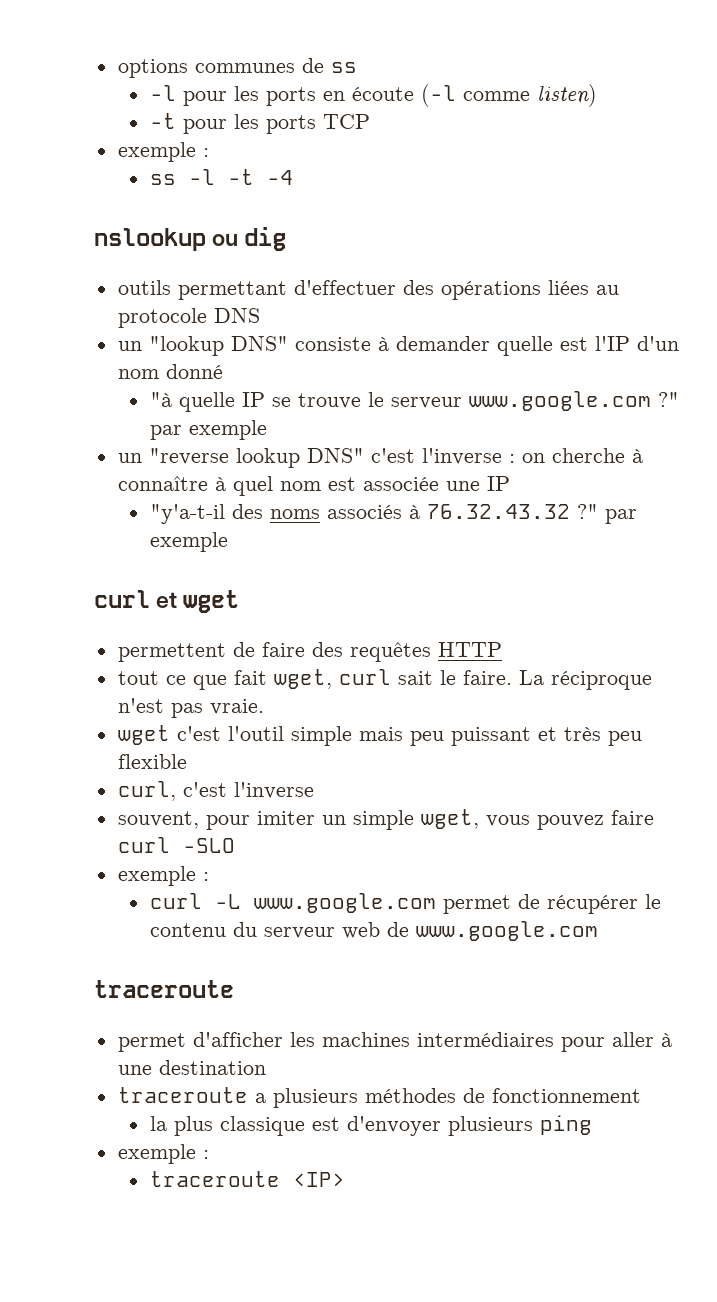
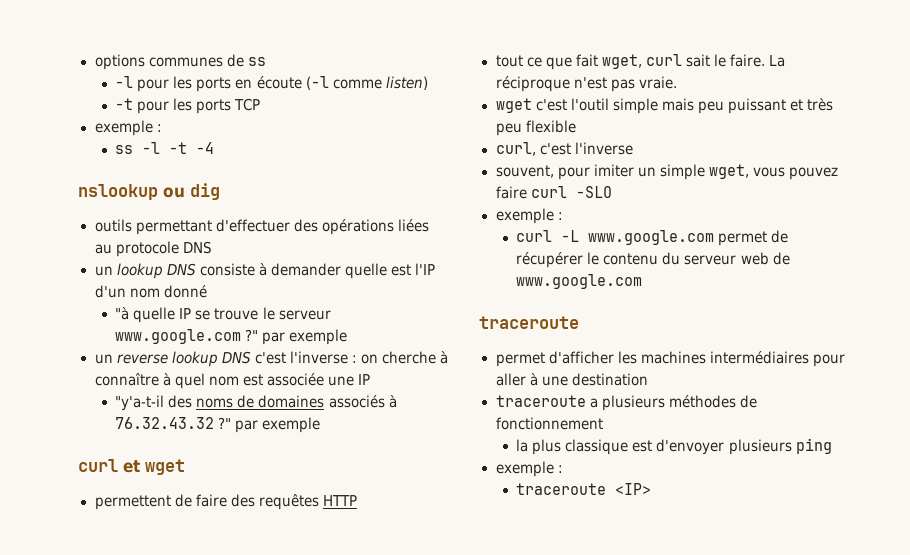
[148,336,288,356] "lookup DNS" -> [116,263,196,279] lookup DNS
[148,448,364,468] "reverse lookup DNS" -> [116,351,251,367] reverse lookup DNS
(320, 514) none -> [237,395,325,408] de domaines

